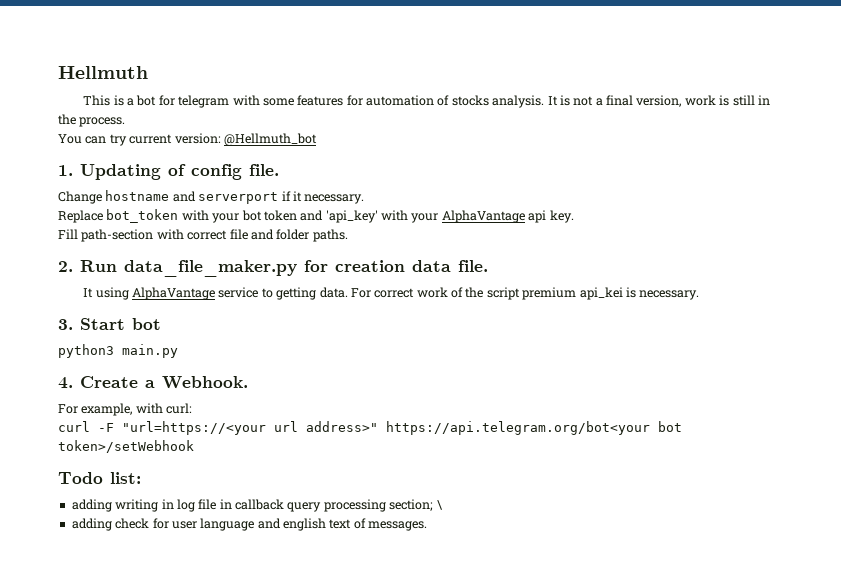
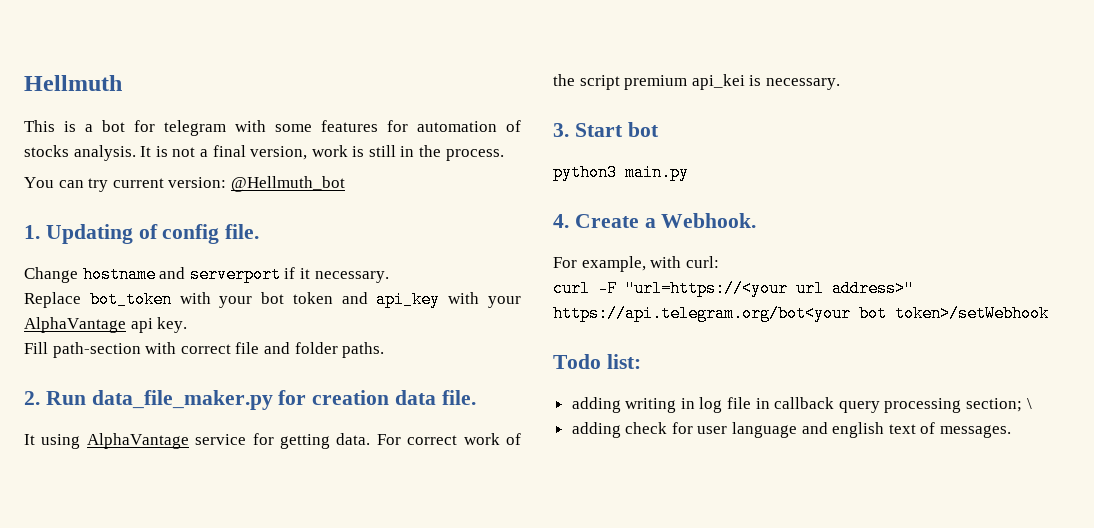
[325,210,378,223] 'api_key' -> [376,291,441,308] api_key
[261,288,273,298] to -> [252,433,274,445] for

